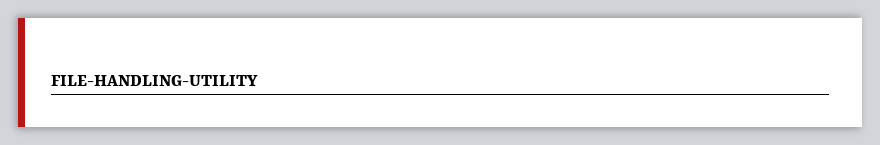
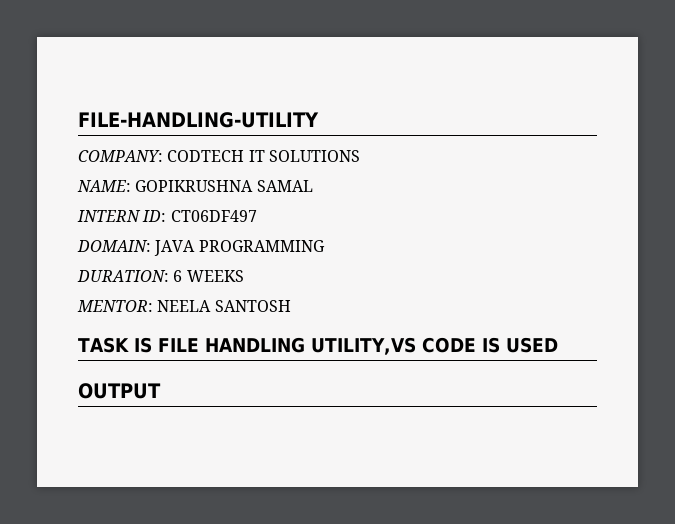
(258, 80) none -> [78,150,360,162] [77,180,313,192] [77,210,257,222] [77,240,325,256] [77,270,244,282] [77,300,291,312] [78,337,558,355] [78,383,161,399] // COMPANY: CODTECH IT SOLUTIONS // NAME: GOPIKRUSHNA SAMAL // INTERN ID: CT06DF497 // DOMAIN: JAVA PROGRAMMING // DURATION: 6 WEEKS // MENTOR: NEELA SANTOSH // TASK IS FILE HANDLING UTILITY,VS CODE IS USED // OUTPUT

